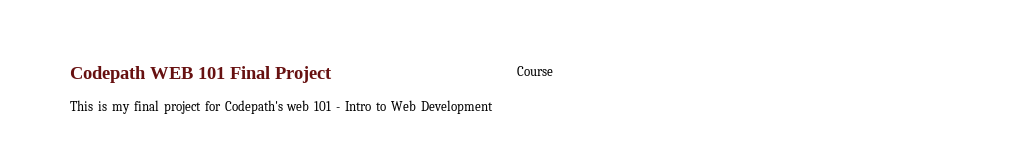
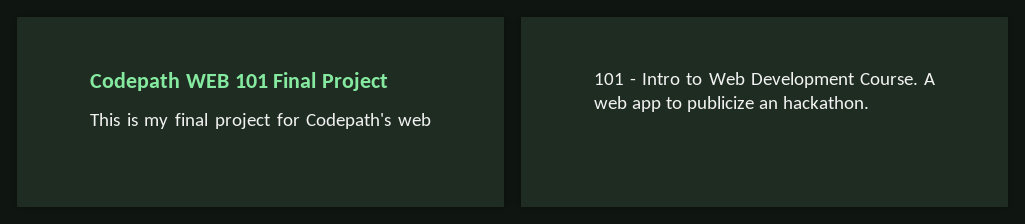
[517,66,553,76] Course -> [859,73,936,85] [594,96,869,112] Course. A web app to publicize an hackathon.

